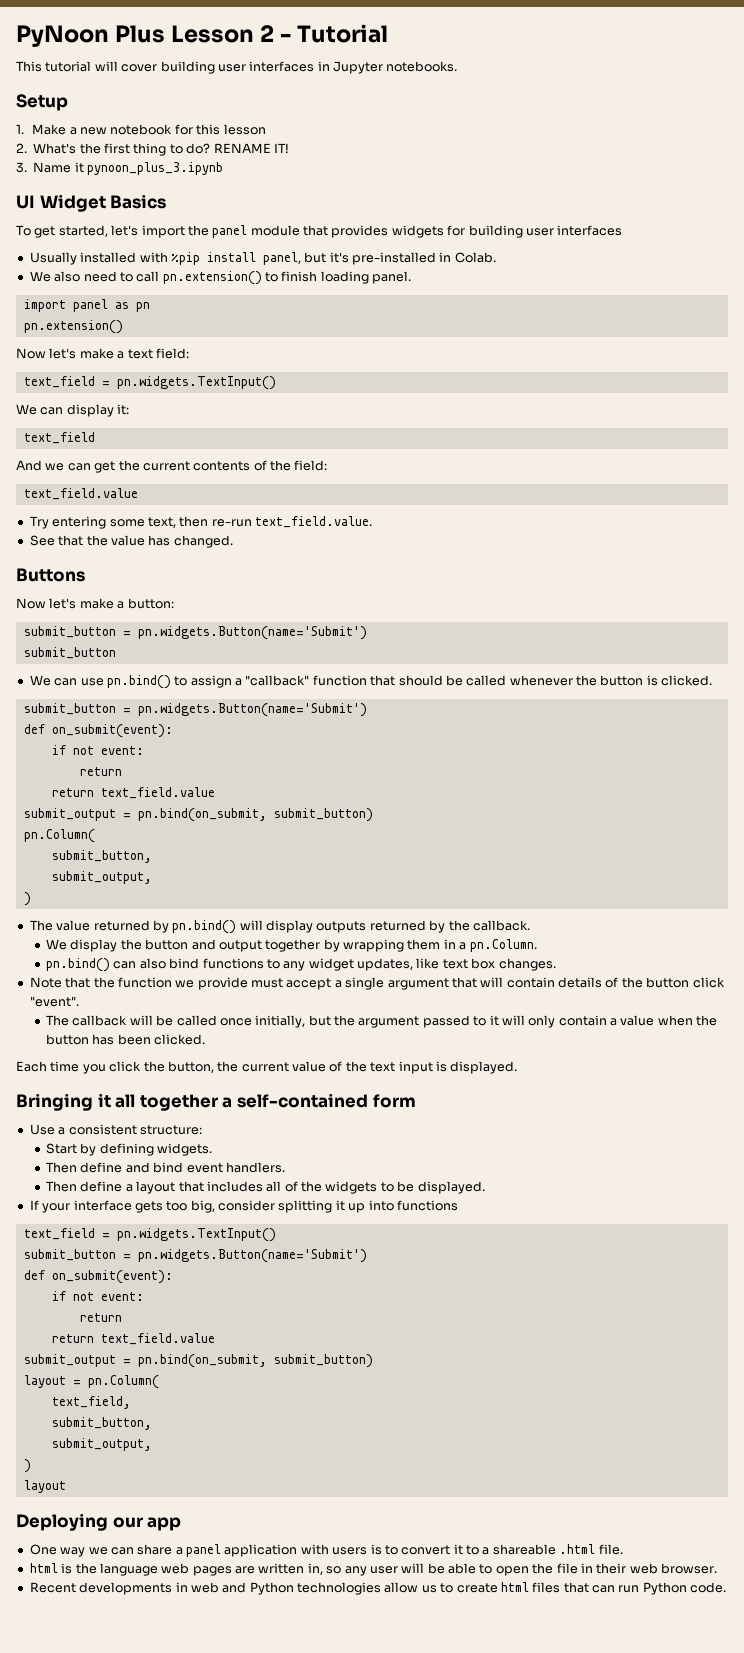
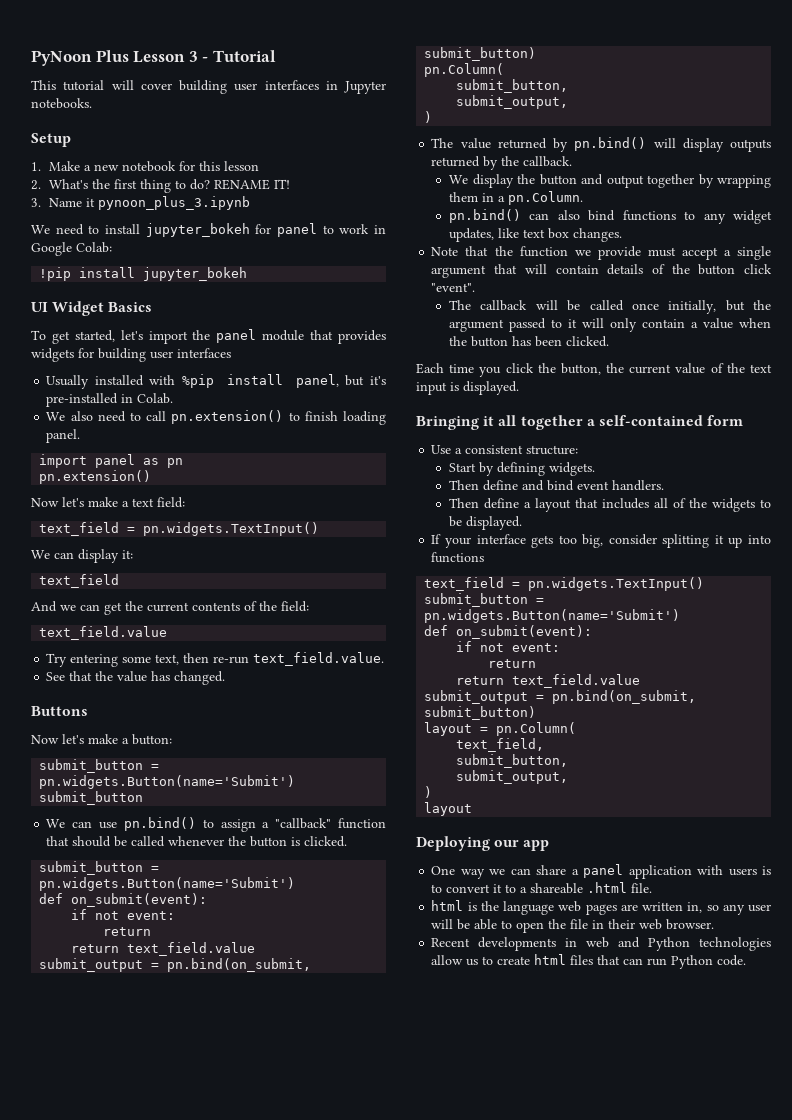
[260,25,275,42] 2 -> [188,51,198,62] 3
(223, 168) none -> [31,223,387,237] [31,242,112,256] [39,267,248,281] // We need to install jupyter_bokeh for panel to work in Google Colab: // !pip install jupyter_bokeh

